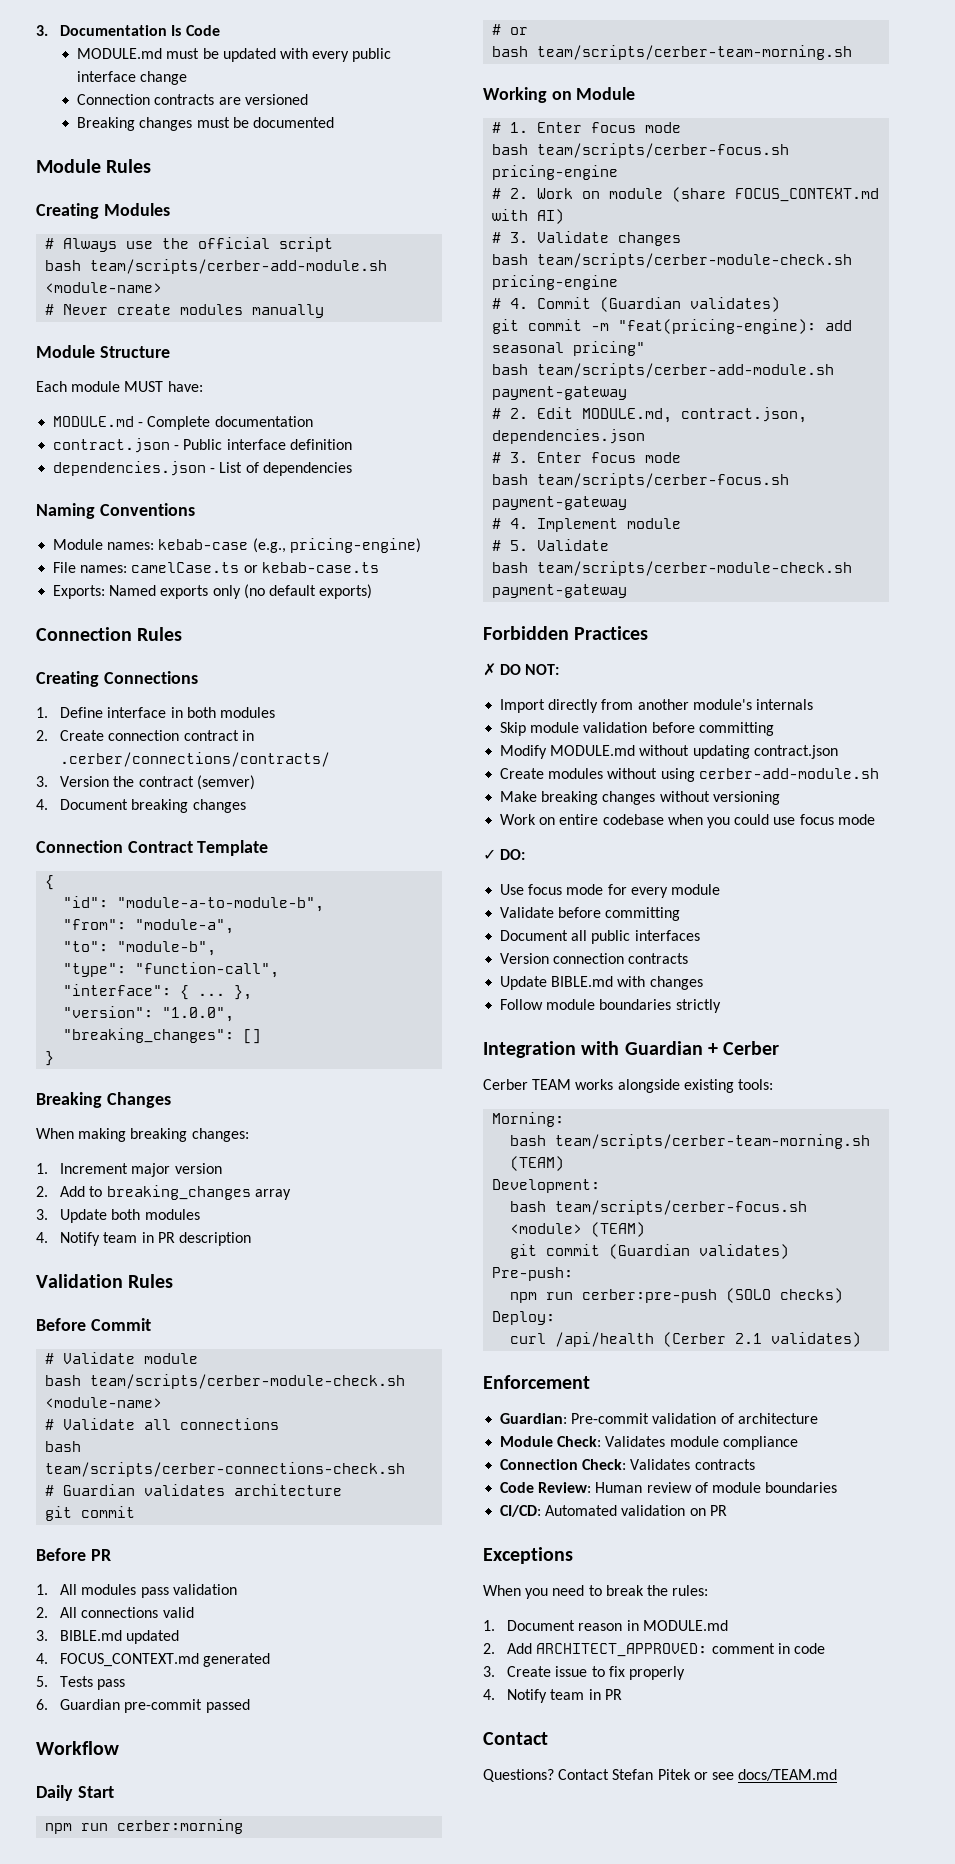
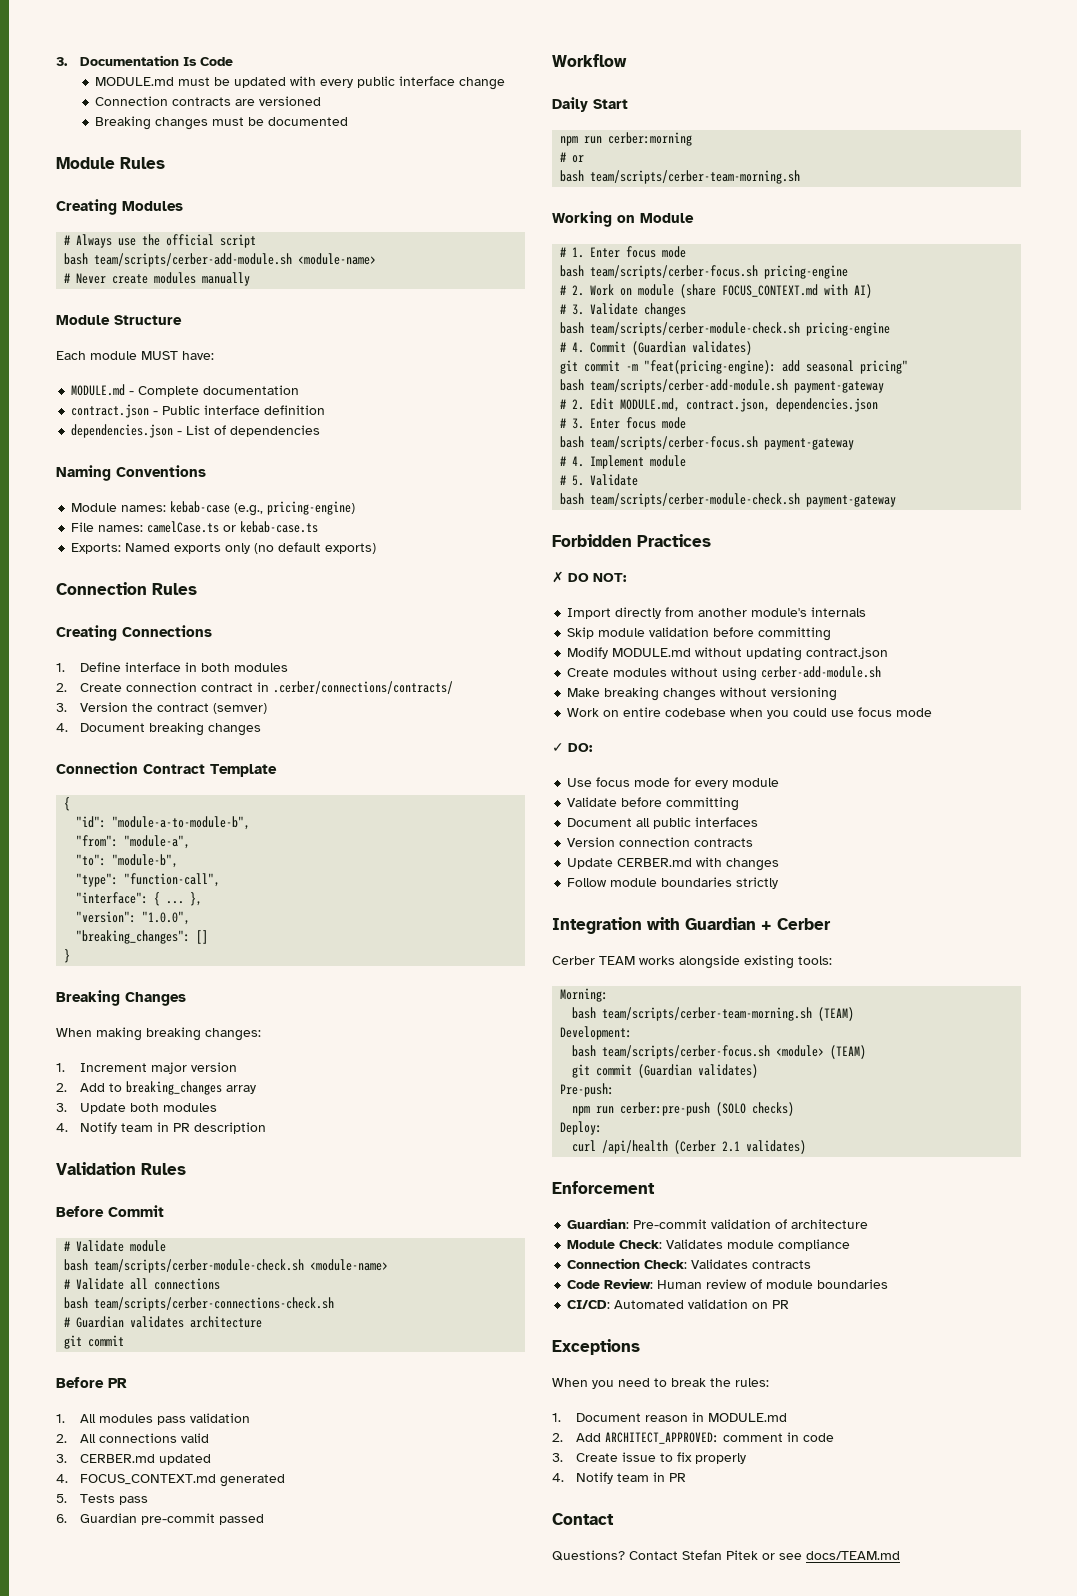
[60,1630,123,1641] BIBLE.md -> [80,1454,156,1463] CERBER.md
[551,976,614,987] BIBLE.md -> [617,858,693,867] CERBER.md

